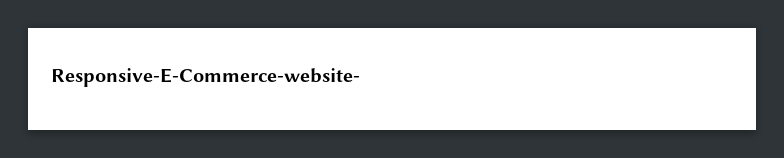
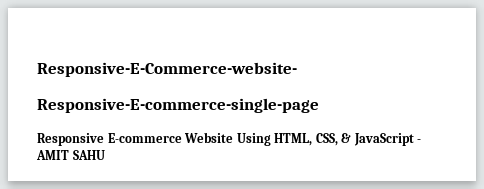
(360, 77) none -> [37,98,319,113] [37,132,422,146] [36,150,105,160] // Responsive-E-commerce-single-page // Responsive E-commerce Website Using HTML, CSS, & JavaScript - AMIT SAHU

